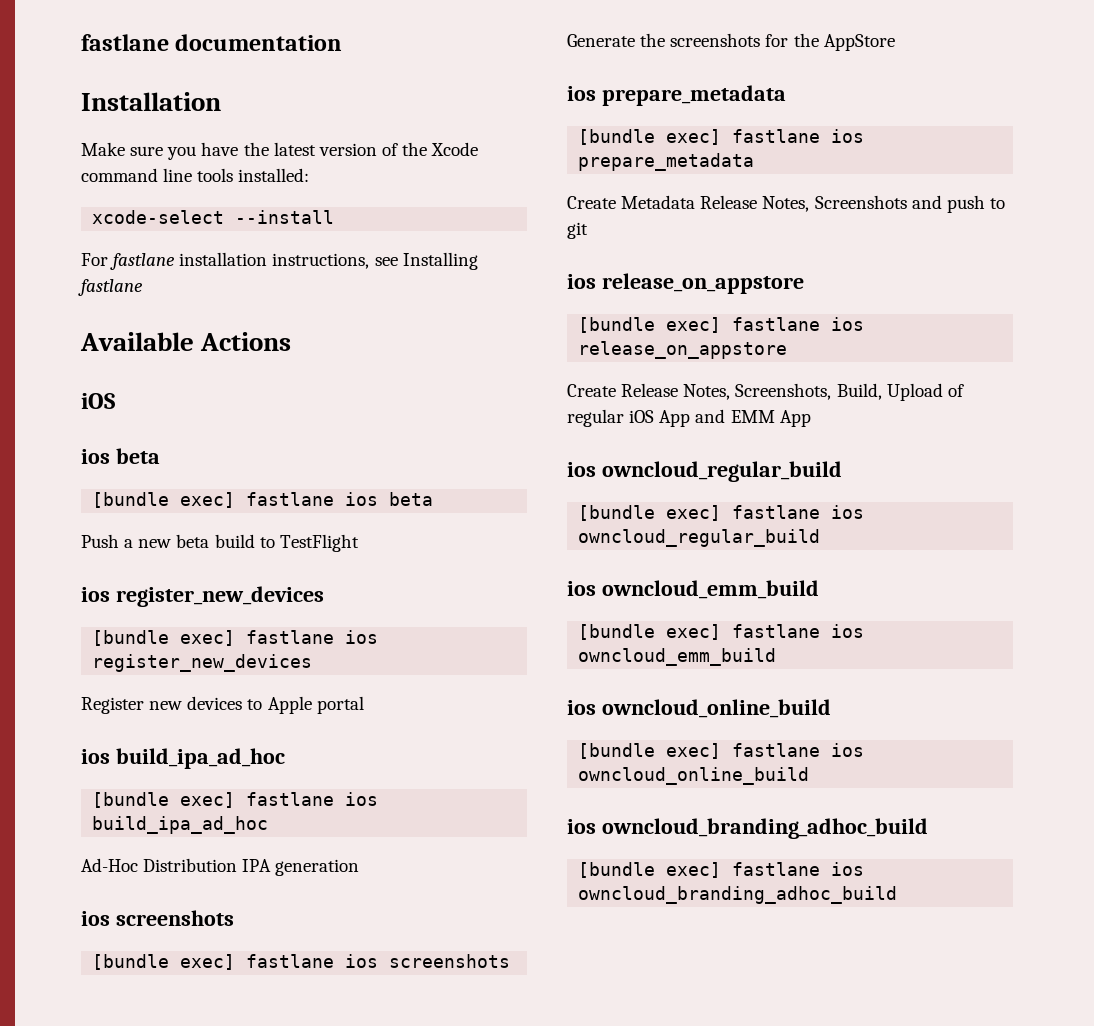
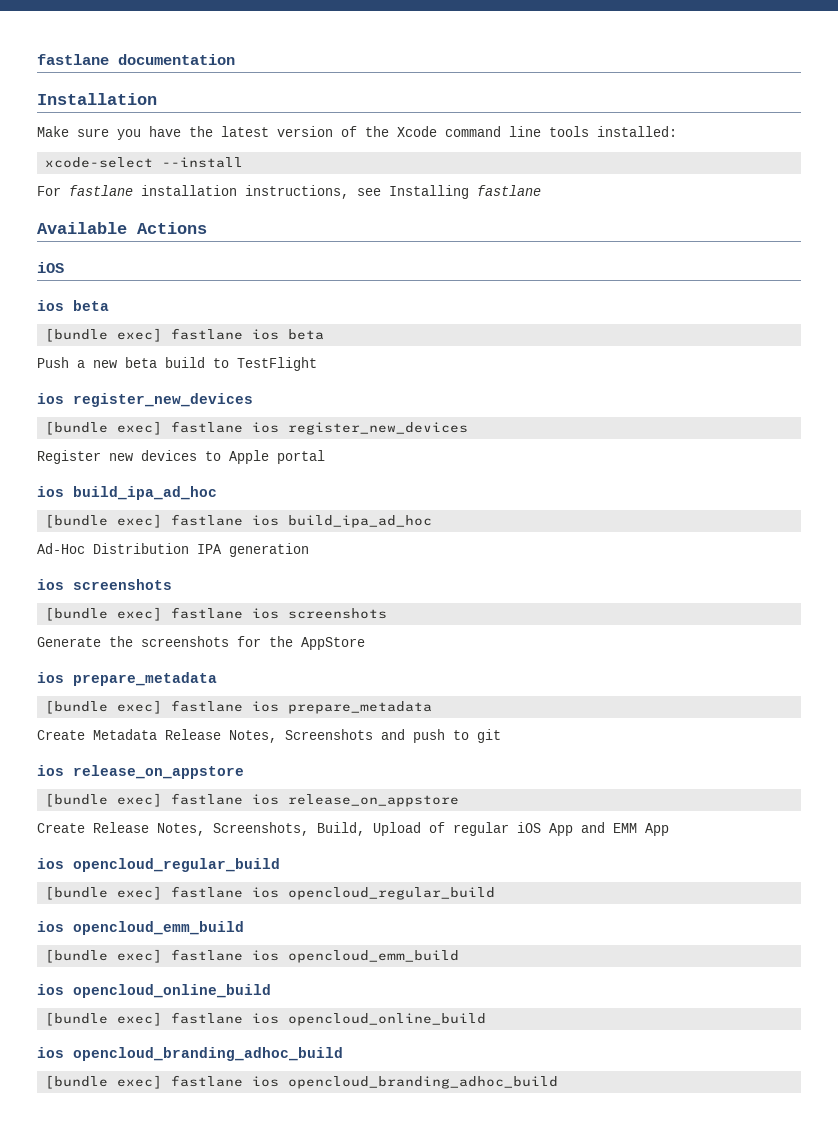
[601,461,842,482] [578,505,865,521] [578,529,821,547] [567,580,819,599] [578,624,865,640] [578,648,777,666] [567,699,831,718] [578,743,865,759] [578,767,810,785] [567,818,928,839] [578,862,865,878] [578,886,898,904] owncloud_regular_build // [bundle exec] fastlane ios owncloud_regular_build // ios owncloud_emm_build // [bundle exec] fastlane ios owncloud_emm_build // ios owncloud_online_build // [bundle exec] fastlane ios owncloud_online_build // ios owncloud_branding_adhoc_build // [bundle exec] fastlane ios owncloud_branding_adhoc_build -> [73,858,280,872] [45,886,496,900] [37,921,244,935] [45,949,460,963] [37,984,271,998] [45,1012,487,1026] [37,1047,343,1061] [45,1075,559,1089] opencloud_regular_build // [bundle exec] fastlane ios opencloud_regular_build // ios opencloud_emm_build // [bundle exec] fastlane ios opencloud_emm_build // ios opencloud_online_build // [bundle exec] fastlane ios opencloud_online_build // ios opencloud_branding_adhoc_build // [bundle exec] fastlane ios opencloud_branding_adhoc_build

